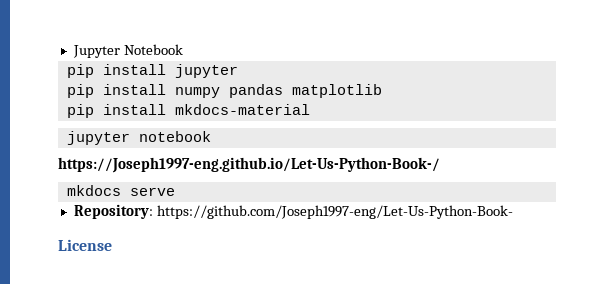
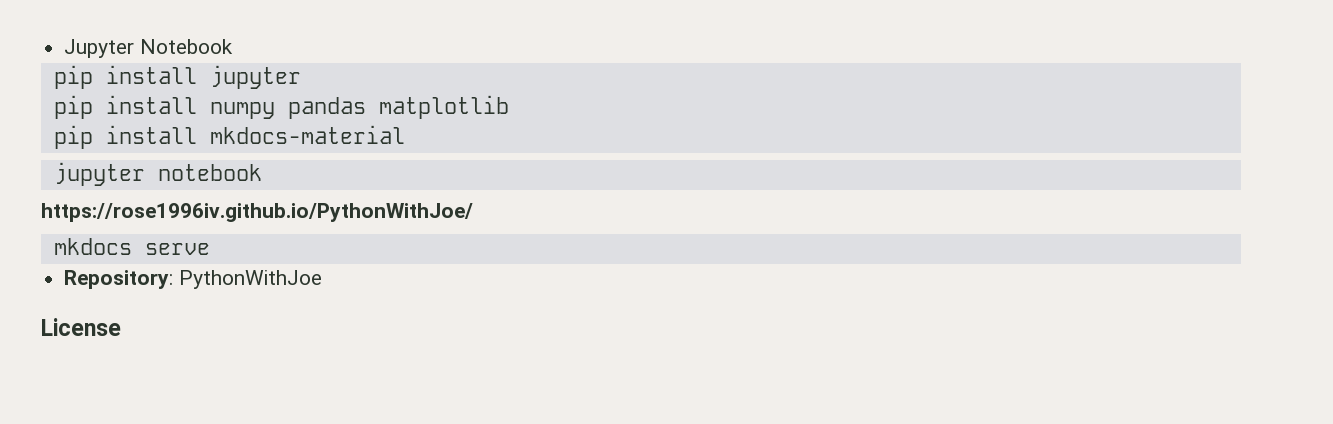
[58,157,440,173] https://Joseph1997-eng.github.io/Let-Us-Python-Book-/ -> [41,203,473,222] https://rose1996iv.github.io/PythonWithJoe/
[156,205,513,219] https://github.com/Joseph1997-eng/Let-Us-Python-Book- -> [178,270,322,289] PythonWithJoe

